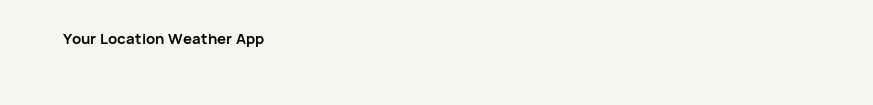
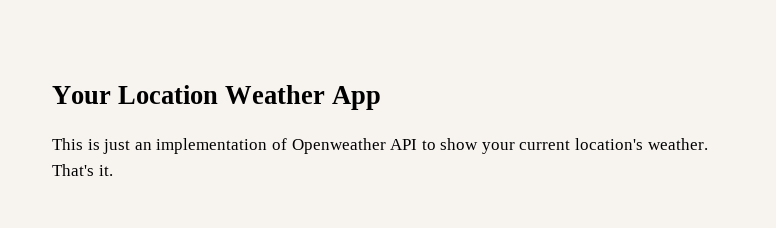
(265, 40) none -> [52,138,708,154] [52,164,113,176] // This is just an implementation of Openweather API to show your current location's weather. That's it.

